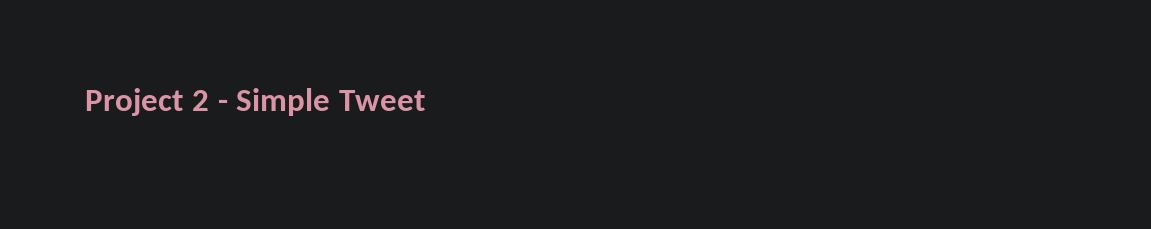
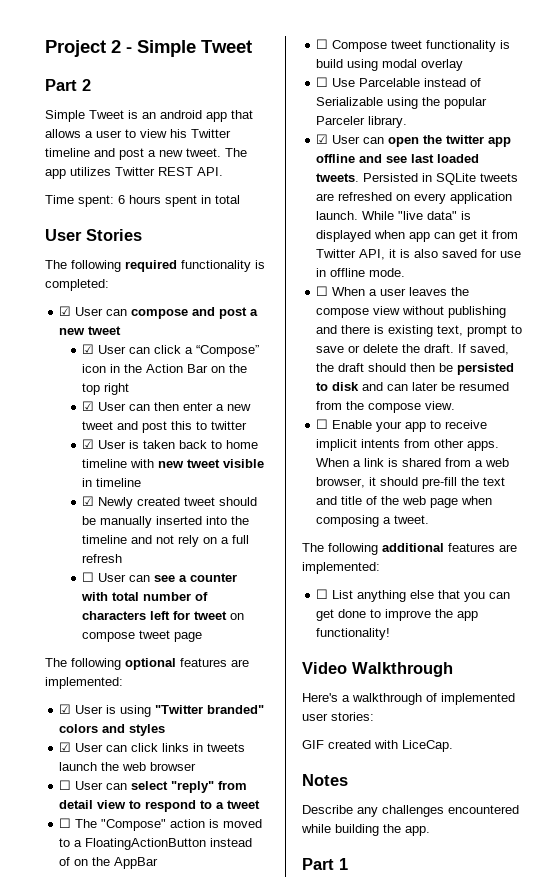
(426, 100) none -> [45,79,91,91] [45,110,253,122] [45,129,231,138] [45,148,247,160] [45,167,223,179] [45,195,240,207] [45,229,142,241] [45,260,265,272] [45,279,109,291] [59,306,259,319] [59,326,122,335] [82,344,260,357] [82,364,248,373] [82,383,130,395] [82,401,252,411] [82,421,248,433] [82,439,259,449] [82,459,265,468] [82,478,142,487] [82,496,258,509] [82,516,250,528] [82,535,250,547] [82,554,123,563] [82,572,238,582] [81,592,209,601] [82,611,245,620] [82,630,203,642] [45,658,249,670] [45,677,123,689] [59,704,265,717] [59,724,166,736] [59,742,246,752] [59,762,197,771] [59,780,248,793] [59,800,261,812] [59,818,263,831] [59,838,253,850] [59,857,159,869] [316,39,511,52] [316,59,464,71] [316,77,482,87] [316,97,488,109] [316,116,408,128] [316,134,512,147] [316,154,480,163] [316,173,519,185] [316,192,513,204] [316,211,472,220] [316,230,519,242] [316,249,522,260] [316,268,406,277] [316,286,470,296] [316,306,507,318] [316,325,523,337] [316,344,510,355] [316,363,515,375] [316,382,510,391] [316,401,456,413] [316,419,488,432] [316,439,500,451] [316,458,510,467] [316,477,506,489] [316,496,493,508] [316,515,430,527] [302,543,517,555] [302,562,380,574] [316,589,511,602] [316,609,479,621] [316,628,391,640] [302,662,453,677] [302,693,515,705] [302,712,374,721] [302,740,453,752] [302,774,348,786] [302,805,519,817] [301,824,430,836] [302,858,348,870] // Part 2 // Simple Tweet is an android app that allows a user to view his Twitter timeline and post a new tweet. The app utilizes Twitter REST API. // Time spent: 6 hours spent in total // User Stories // The following required functionality is completed: // ☑ User can compose and post a new tweet // ☑ User can click a “Compose” icon in the Action Bar on the top right // ☑ User can then enter a new tweet and post this to twitter // ☑ User is taken back to home timeline with new tweet visible in timeline // ☑ Newly created tweet should be manually inserted into the timeline and not rely on a full refresh // ☐ User can see a counter with total number of characters left for tweet on compose tweet page // The following optional features are implemented: // ☑ User is using "Twitter branded" colors and styles // ☑ User can click links in tweets launch the web browser // ☐ User can select "reply" from detail view to respond to a tweet // ☐ The "Compose" action is moved to a FloatingActionButton instead of on the AppBar // ☐ Compose tweet functionality is build using modal overlay // ☐ Use Parcelable instead of Serializable using the popular Parceler library. // ☑ User can open the twitter app offline and see last loaded tweets. Persisted in SQLite tweets are refreshed on every application launch. While "live data" is displayed when app can get it from Twitter API, it is also saved for use in offline mode. // ☐ When a user leaves the compose view without publishing and there is existing text, prompt to save or delete the draft. If saved, the draft should then be persisted to disk and can later be resumed from the compose view. // ☐ Enable your app to receive implicit intents from other apps. When a link is shared from a web browser, it should pre-fill the text and title of the web page when composing a tweet. // The following additional features are implemented: // ☐ List anything else that you can get done to improve the app functionality! // Video Walkthrough // Here's a walkthrough of implemented user stories: // GIF created with LiceCap. // Notes // Describe any challenges encountered while building the app. // Part 1

